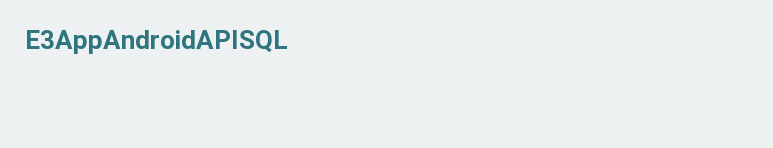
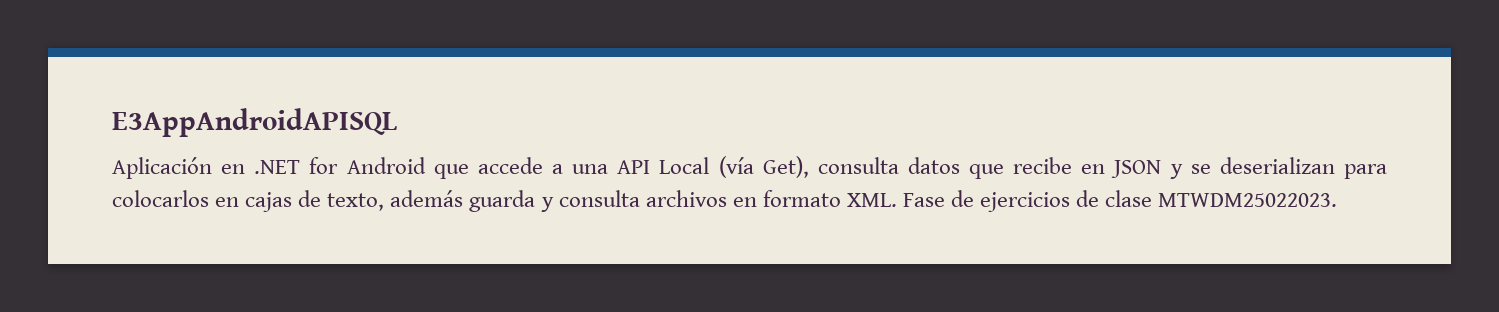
(288, 42) none -> [112,156,1388,179] [112,190,1338,212] // Aplicación en .NET for Android que accede a una API Local (vía Get), consulta datos que recibe en JSON y se deserializan para colocarlos en cajas de texto, además guarda y consulta archivos en formato XML. Fase de ejercicios de clase MTWDM25022023.

